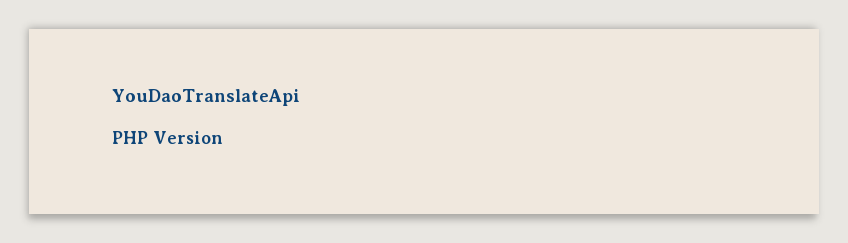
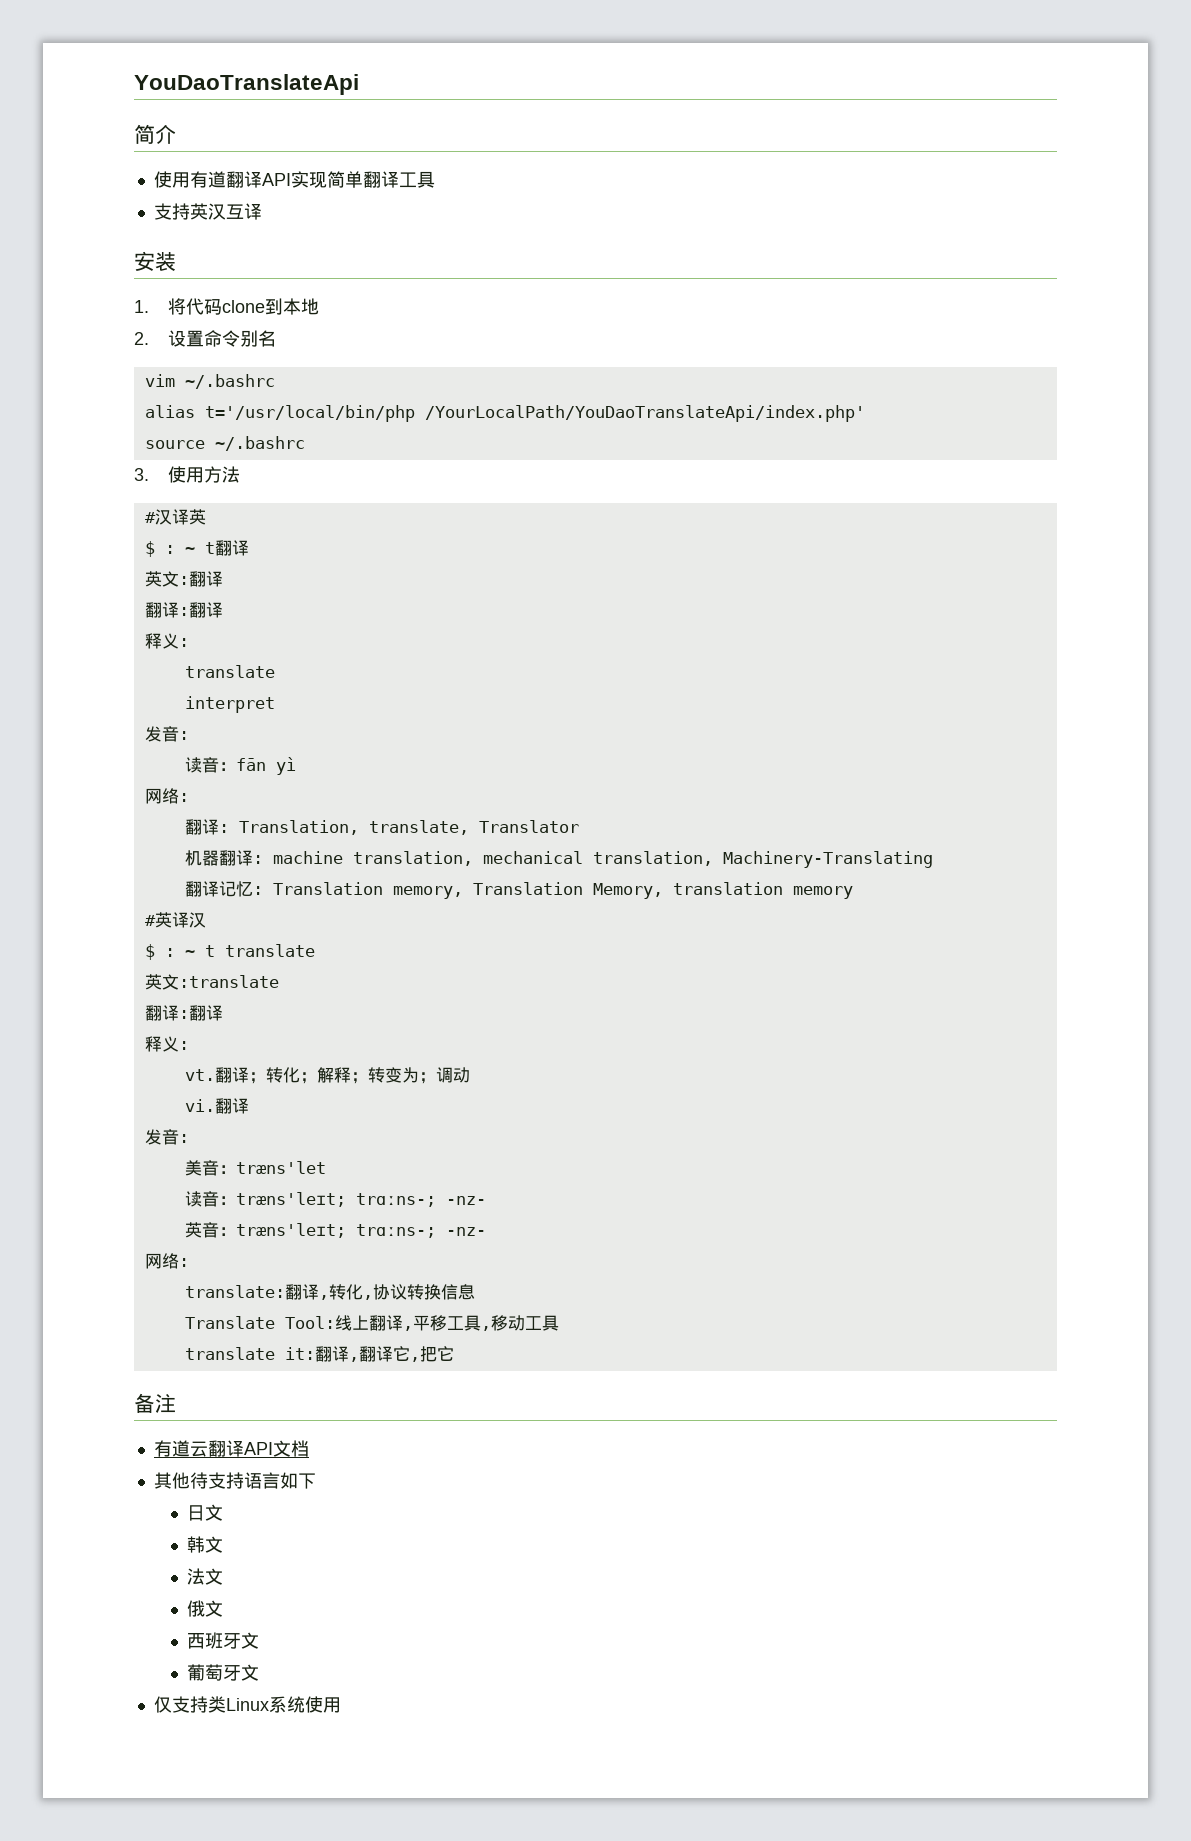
[112,131,223,144] PHP Version -> [134,124,176,144] [153,171,435,188] [153,203,262,220] [134,251,176,271] [134,298,319,315] [134,330,276,347] [144,374,275,389] [144,405,865,422] [144,436,305,451] [134,466,240,483] [144,509,206,525] [144,540,249,557] [144,571,223,587] [144,602,223,618] [144,633,189,649] [184,665,275,678] [184,696,275,713] [144,726,189,742] [184,757,296,775] [144,788,189,804] [184,819,579,835] [184,850,933,868] [184,881,853,899] [144,912,206,928] [144,944,315,960] [144,974,279,990] [144,1005,223,1021] [144,1036,189,1052] [184,1067,470,1084] [184,1098,249,1114] [144,1129,189,1145] [184,1160,326,1176] [184,1191,486,1207] [184,1222,486,1238] [144,1253,189,1269] [184,1284,475,1300] [184,1315,559,1331] [184,1346,454,1362] [134,1393,176,1413] [153,1440,309,1457] [153,1472,316,1489] [187,1504,224,1521] [187,1536,224,1553] [187,1568,224,1585] [187,1600,224,1617] [187,1632,260,1649] [187,1664,260,1681] [153,1696,341,1713] 简介 // 使用有道翻译API实现简单翻译工具 // 支持英汉互译 // 安装 // 1.将代码clone到本地 // 2.设置命令别名 // vim ~/.bashrc // alias t='/usr/local/bin/php /YourLocalPath/YouDaoTranslateApi/index.php' // source ~/.bashrc // 3.使用方法 // #汉译英 // $ : ~ t翻译 // 英文:翻译 // 翻译:翻译 // 释义: // translate // interpret // 发音: // 读音：fān yì // 网络: // 翻译: Translation, translate, Translator // 机器翻译: machine translation, mechanical translation, Machinery-Translating // 翻译记忆: Translation memory, Translation Memory, translation memory // #英译汉 // $ : ~ t translate // 英文:translate // 翻译:翻译 // 释义: // vt.翻译；转化；解释；转变为；调动 // vi.翻译 // 发音: // 美音：træns'let // 读音：træns'leɪt; trɑːns-; -nz- // 英音：træns'leɪt; trɑːns-; -nz- // 网络: // translate:翻译,转化,协议转换信息 // Translate Tool:线上翻译,平移工具,移动工具 // translate it:翻译,翻译它,把它 // 备注 // 有道云翻译API文档 // 其他待支持语言如下 // 日文 // 韩文 // 法文 // 俄文 // 西班牙文 // 葡萄牙文 // 仅支持类Linux系统使用

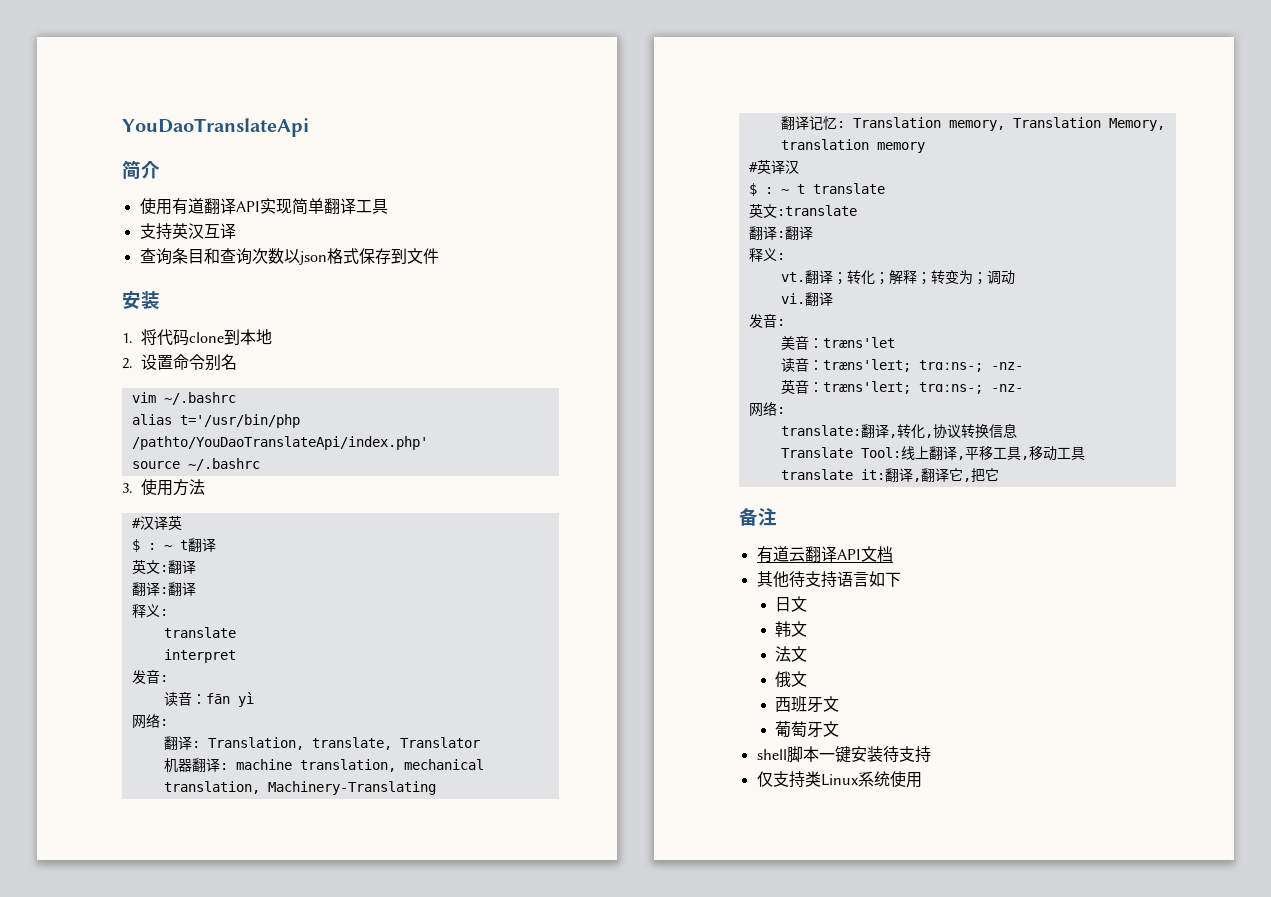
(262, 211) none -> [139,248,439,265] // 查询条目和查询次数以json格式保存到文件
[204,405,865,422] t='/usr/local/bin/php /YourLocalPath/YouDaoTranslateApi/index.php' -> [179,414,300,428] [131,436,428,450] t='/usr/bin/php /pathto/YouDaoTranslateApi/index.php'
(260, 1672) none -> [756,746,931,763] // shell脚本一键安装待支持

